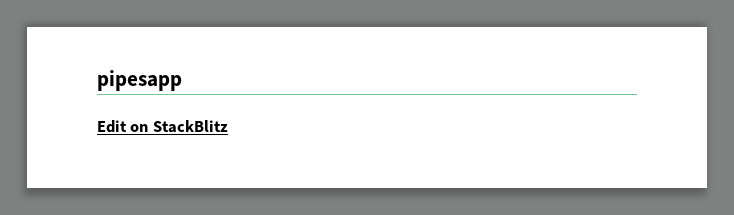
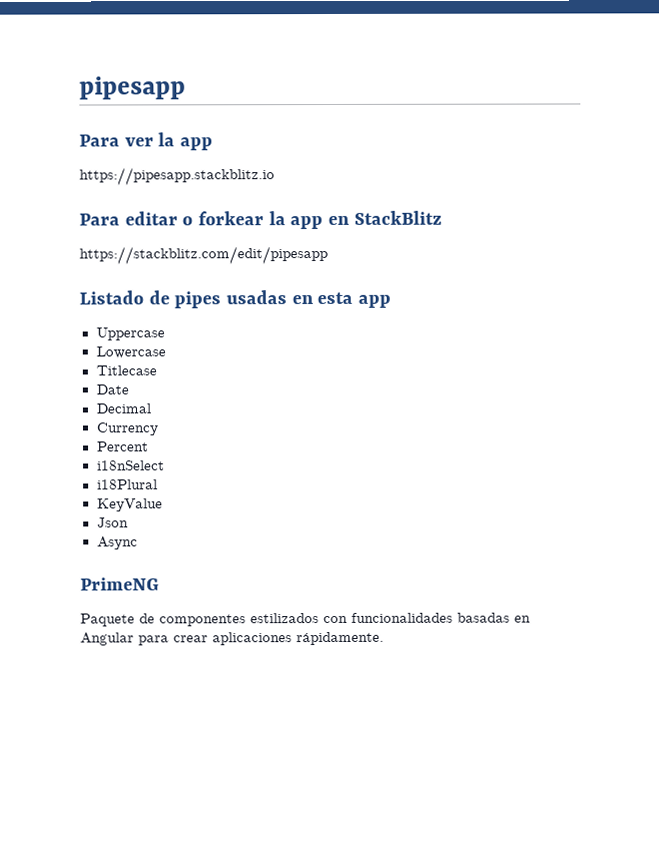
[97,120,228,133] Edit on StackBlitz -> [79,132,214,151] [79,167,275,186] [79,210,442,230] [79,246,328,265] [79,290,392,309] [95,327,165,341] [95,346,166,359] [95,365,157,376] [95,384,129,395] [95,403,151,414] [95,422,159,436] [96,441,149,452] [96,460,165,471] [96,479,158,490] [96,498,163,512] [96,517,129,528] [96,536,138,550] [80,577,159,591] [80,612,531,627] [80,631,384,646] Para ver la app // https://pipesapp.stackblitz.io // Para editar o forkear la app en StackBlitz // https://stackblitz.com/edit/pipesapp // Listado de pipes usadas en esta app // Uppercase // Lowercase // Titlecase // Date // Decimal // Currency // Percent // i18nSelect // i18Plural // KeyValue // Json // Async // PrimeNG // Paquete de componentes estilizados con funcionalidades basadas en Angular para crear aplicaciones rápidamente.

